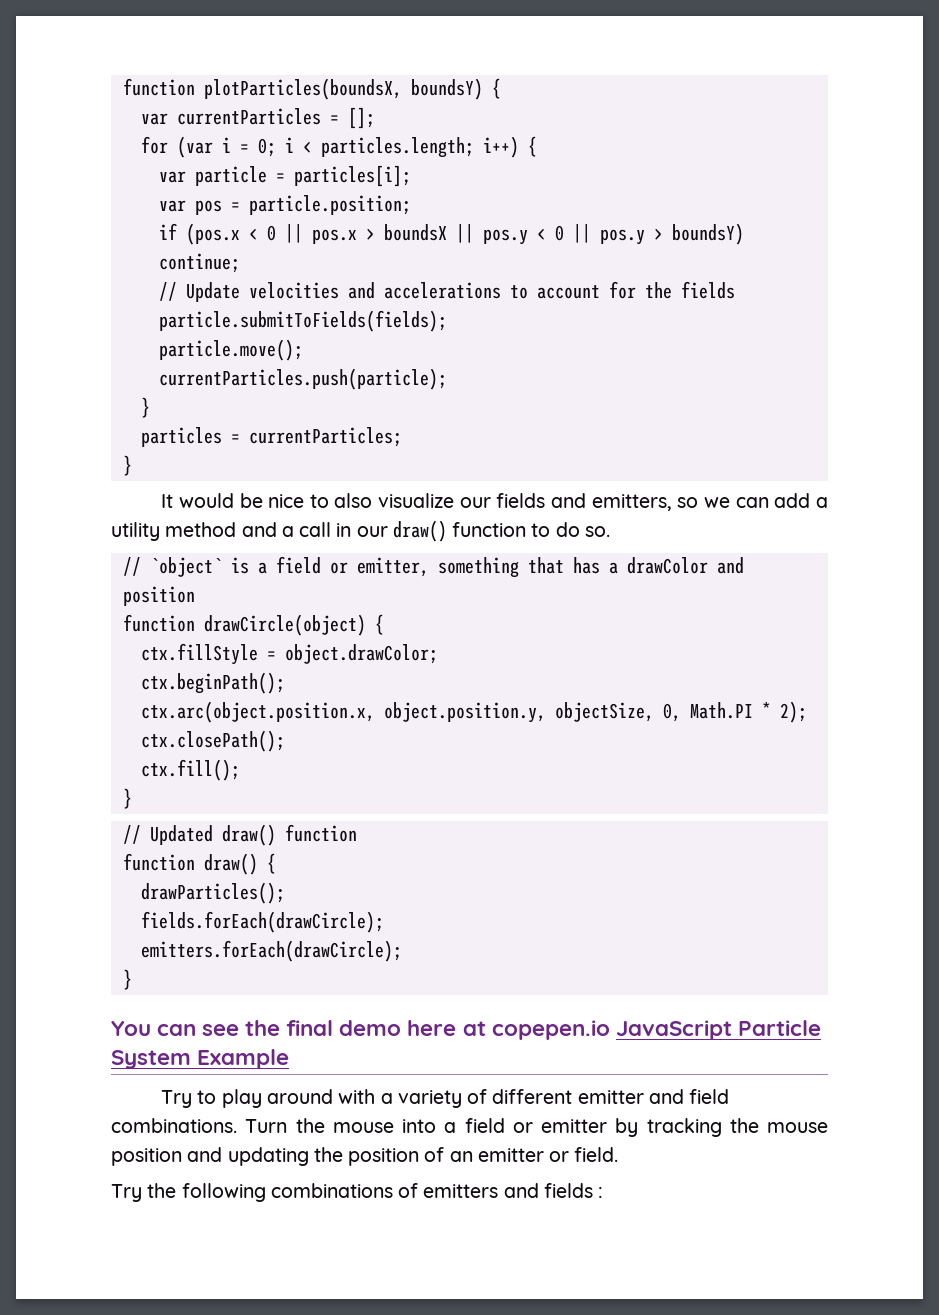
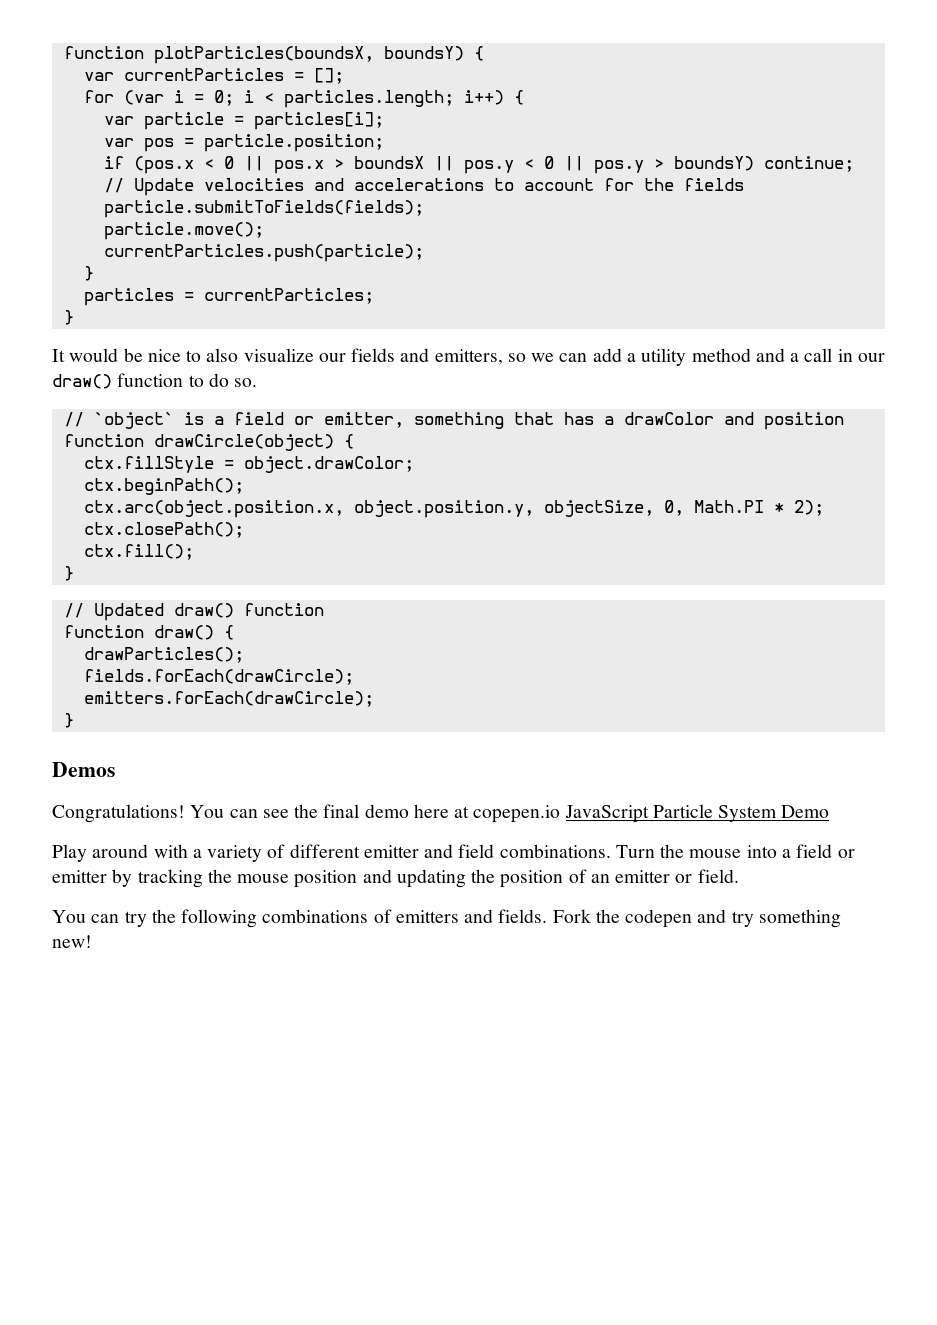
(132, 979) none -> [52,762,115,777] [52,804,185,823] Demos // Congratulations!
[197,1049,290,1069] [161,1089,262,1108] Example // Try to play -> [781,805,830,818] [52,844,87,862] Demo // Play
[111,1184,142,1202] Try -> [52,910,147,927] You can try
[543,1183,604,1198] fields : -> [498,909,841,928] [52,935,92,948] fields. Fork the codepen and try something new!

